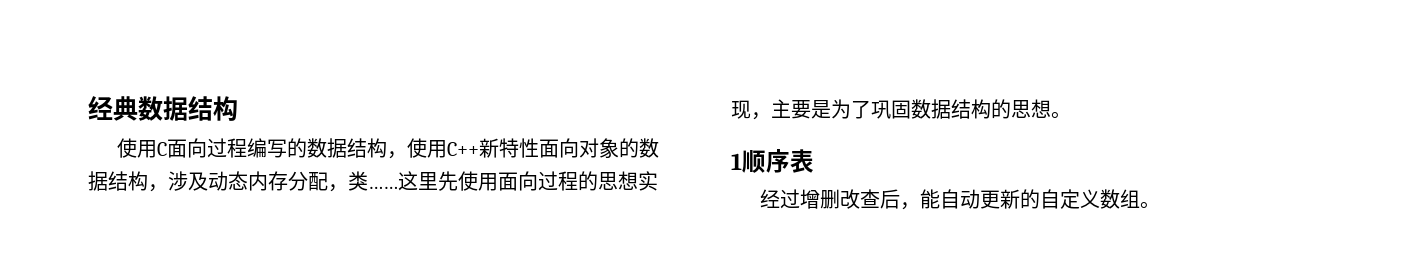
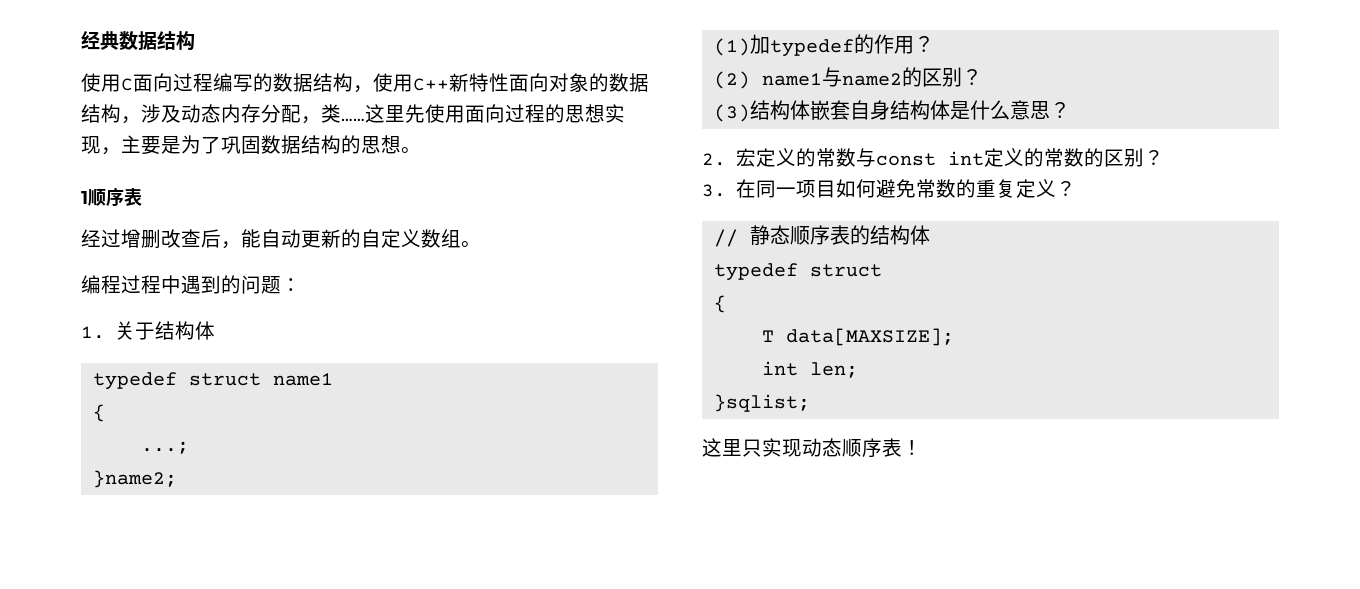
(1160, 205) none -> [81,275,301,294] [81,321,215,340] [92,372,333,390] [92,404,105,422] [140,441,189,454] [92,470,177,488] [713,34,934,57] [713,67,982,89] [713,100,1070,122] [702,148,1164,167] [702,179,1076,198] [713,225,930,247] [713,263,882,281] [713,295,726,313] [761,328,954,346] [761,361,858,378] [713,394,810,412] [702,438,922,458] // 编程过程中遇到的问题： // 1.关于结构体 // typedef struct name1 // { // ...; // }name2; // (1)加typedef的作用？ // (2) name1与name2的区别？ // (3)结构体嵌套自身结构体是什么意思？ // 2.宏定义的常数与const int定义的常数的区别？ // 3.在同一项目如何避免常数的重复定义？ // // 静态顺序表的结构体 // typedef struct // { // T data[MAXSIZE]; // int len; // }sqlist; // 这里只实现动态顺序表！

